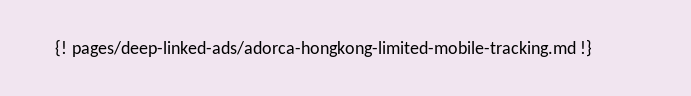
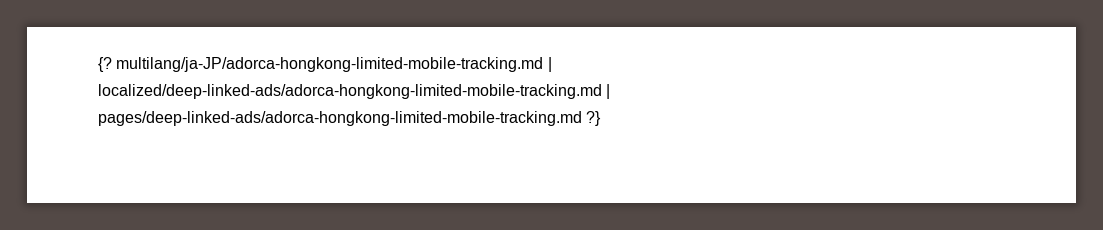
[55,39,593,57] {! pages/deep-linked-ads/adorca-hongkong-limited-mobile-tracking.md !} -> [98,57,552,72] [98,84,611,99] [98,111,602,126] {? multilang/ja-JP/adorca-hongkong-limited-mobile-tracking.md | localized/deep-linked-ads/adorca-hongkong-limited-mobile-tracking.md | pages/deep-linked-ads/adorca-hongkong-limited-mobile-tracking.md ?}

